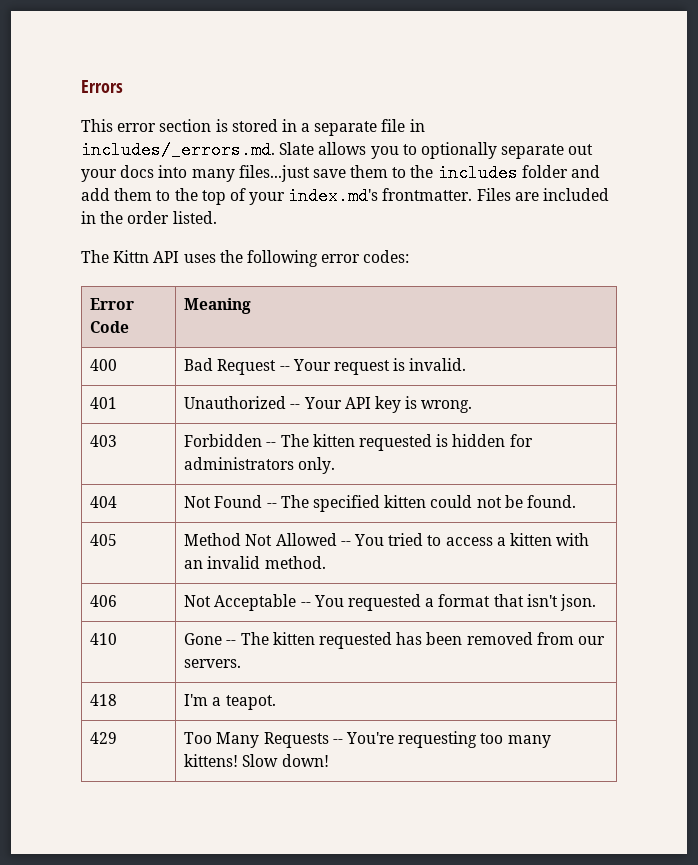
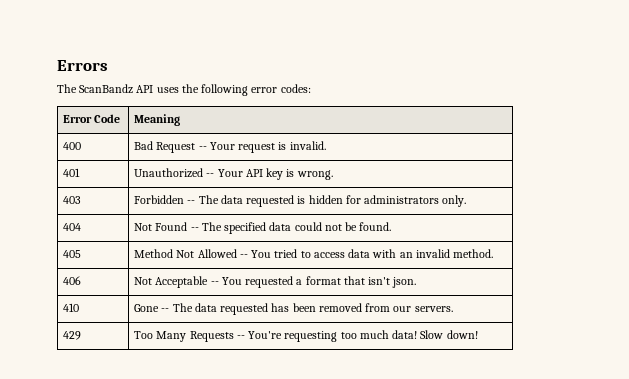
[81,119,425,136] [81,141,594,159] [81,164,601,182] [81,187,610,205] [81,211,217,224] [81,250,150,263] // This error section is stored in a separate file in includes/_errors.md. Slate allows you to optionally separate out your docs into many files...just save them to the includes folder and add them to the top of your index.md's frontmatter. Files are included in the order listed. // The Kittn -> [57,84,134,94] // The ScanBandz
[312,434,355,447] kitten -> [220,195,243,204] data
[384,495,427,508] kitten -> [269,222,292,231] data
[496,533,552,546] a kitten -> [348,249,371,258] data
[272,632,315,645] kitten -> [194,303,217,312] data
[90,694,118,706] [184,694,276,710] // 418 | I'm a teapot. -> (453, 309) none
[507,735,551,748] [184,754,239,767] many kittens! -> [359,330,418,339] much data!

